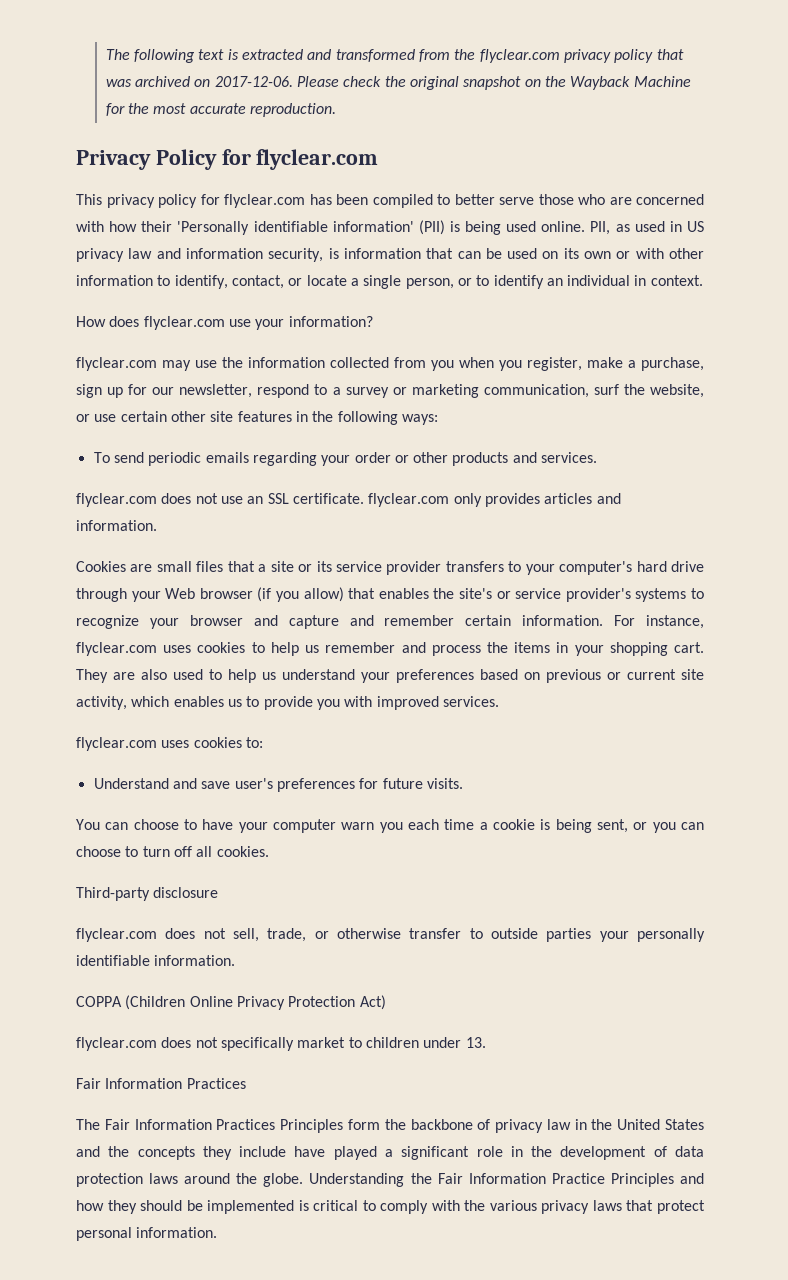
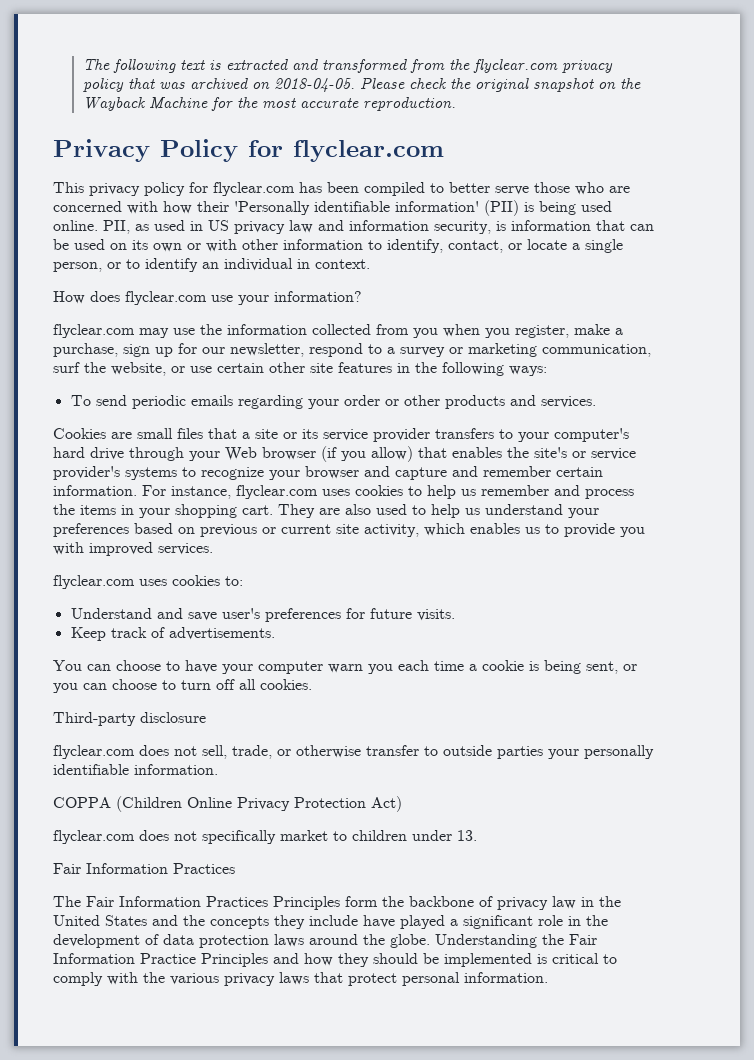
[214,76,293,87] 2017-12-06. -> [274,78,356,92] 2018-04-05.
[76,493,621,507] [76,520,157,531] // flyclear.com does not use an SSL certificate. flyclear.com only provides articles and information. -> (596, 402) none
(463, 783) none -> [70,627,275,641] // Keep track of advertisements.

